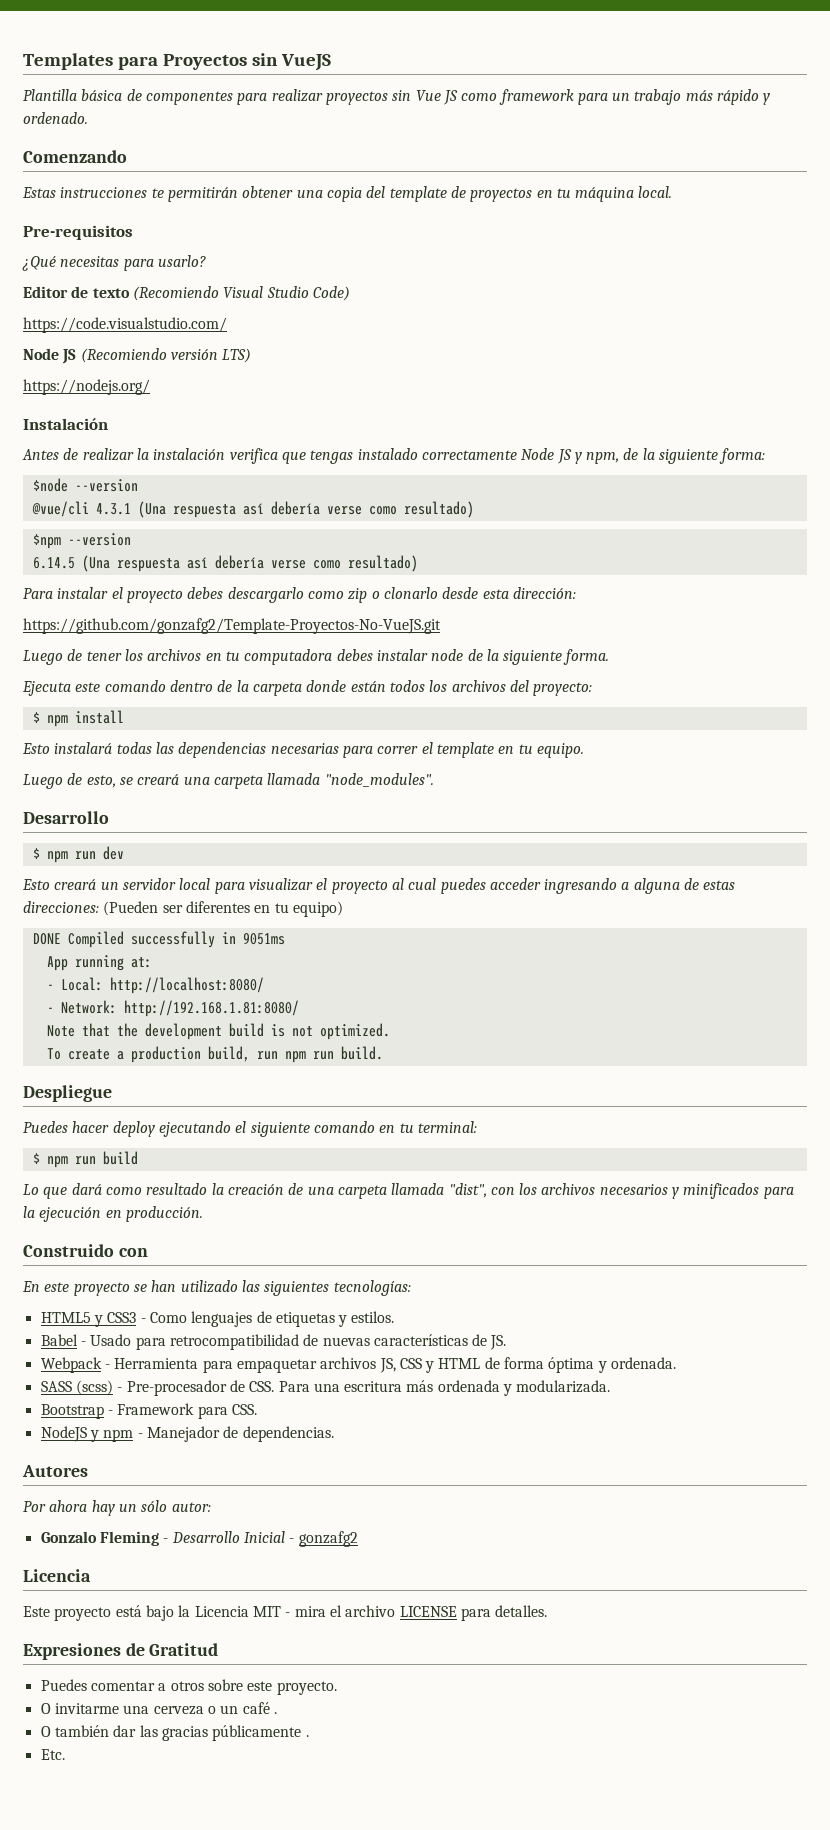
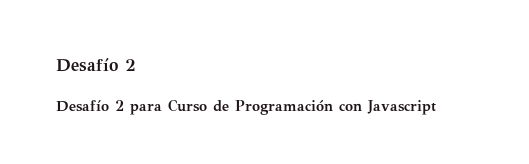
[23,53,331,71] [23,89,771,105] [23,112,88,124] [23,150,127,163] [22,186,673,202] [23,225,133,240] [22,255,206,271] [23,286,350,301] [23,317,227,333] [23,348,252,364] [23,379,150,395] [23,418,108,430] [22,448,766,464] [32,478,138,492] [31,501,474,518] [32,533,131,549] [32,555,418,572] [23,587,576,603] [23,618,441,634] [23,649,610,665] [22,680,593,696] [32,710,124,727] [22,742,584,758] [23,773,434,789] [23,811,109,824] [32,846,124,863] [22,878,736,894] [23,901,343,917] [32,931,285,948] [46,955,152,971] [46,977,264,994] [46,1000,299,1017] [46,1023,390,1040] [46,1046,383,1063] [23,1085,112,1102] [23,1121,477,1137] [32,1151,138,1168] [23,1183,794,1199] [23,1206,203,1222] [23,1244,148,1257] [22,1280,411,1296] [40,1311,395,1327] [40,1334,507,1350] [40,1357,677,1373] [40,1380,611,1396] [40,1403,257,1419] [40,1426,334,1442] [22,1465,88,1477] [23,1500,211,1516] [40,1531,358,1547] [23,1569,91,1582] [23,1605,548,1621] [23,1643,219,1660] [40,1679,337,1695] [40,1702,277,1715] [40,1725,309,1741] [40,1749,65,1760] Templates para Proyectos sin VueJS // Plantilla básica de componentes para realizar proyectos sin Vue JS como framework para un trabajo más rápido y ordenado. // Comenzando // Estas instrucciones te permitirán obtener una copia del template de proyectos en tu máquina local. // Pre-requisitos // ¿Qué necesitas para usarlo? // Editor de texto (Recomiendo Visual Studio Code) // https://code.visualstudio.com/ // Node JS (Recomiendo versión LTS) // https://nodejs.org/ // Instalación // Antes de realizar la instalación verifica que tengas instalado correctamente Node JS y npm, de la siguiente forma: // $node --version // @vue/cli 4.3.1 (Una respuesta así debería verse como resultado) // $npm --version // 6.14.5 (Una respuesta así debería verse como resultado) // Para instalar el proyecto debes descargarlo como zip o clonarlo desde esta dirección: // https://github.com/gonzafg2/Template-Proyectos-No-VueJS.git // Luego de tener los archivos en tu computadora debes instalar node de la siguiente forma. // Ejecuta este comando dentro de la carpeta donde están todos los archivos del proyecto: // $ npm install // Esto instalará todas las dependencias necesarias para correr el template en tu equipo. // Luego de esto, se creará una carpeta llamada "node_modules". // Desarrollo // $ npm run dev // Esto creará un servidor local para visualizar el proyecto al cual puedes acceder ingresando a alguna de estas direcciones: (Pueden ser diferentes en tu equipo) // DONE Compiled successfully in 9051ms // App running at: // - Local: http://localhost:8080/ // - Network: http://192.168.1.81:8080/ // Note that the development build is not optimized. // To create a production build, run npm run build. // Despliegue // Puedes hacer deploy ejecutando el siguiente comando en tu terminal: // $ npm run build // Lo que dará como resultado la creación de una carpeta llamada "dist", con los archivos necesarios y minificados para la ejecución en producción. // Construido con // En este proyecto se han utilizado las siguientes tecnologías: // HTML5 y CSS3 - Como lenguajes de etiquetas y estilos. // Babel - Usado para retrocompatibilidad de nuevas características de JS. // Webpack - Herramienta para empaquetar archivos JS, CSS y HTML de forma óptima y ordenada. // SASS (scss) - Pre-procesador de CSS. Para una escritura más ordenada y modularizada. // Bootstrap - Framework para CSS. // NodeJS y npm - Manejador de dependencias. // Autores // Por ahora hay un sólo autor: // Gonzalo Fleming - Desarrollo Inicial - gonzafg2 // Licencia // Este proyecto está bajo la Licencia MIT - mira el archivo LICENSE para detalles. // Expresiones de Gratitud // Puedes comentar a otros sobre este proyecto. // O invitarme una cerveza o un café . // O también dar las gracias públicamente . // Etc. -> [56,58,136,72] [56,99,436,115] Desafío 2 // Desafío 2 para Curso de Programación con Javascript

